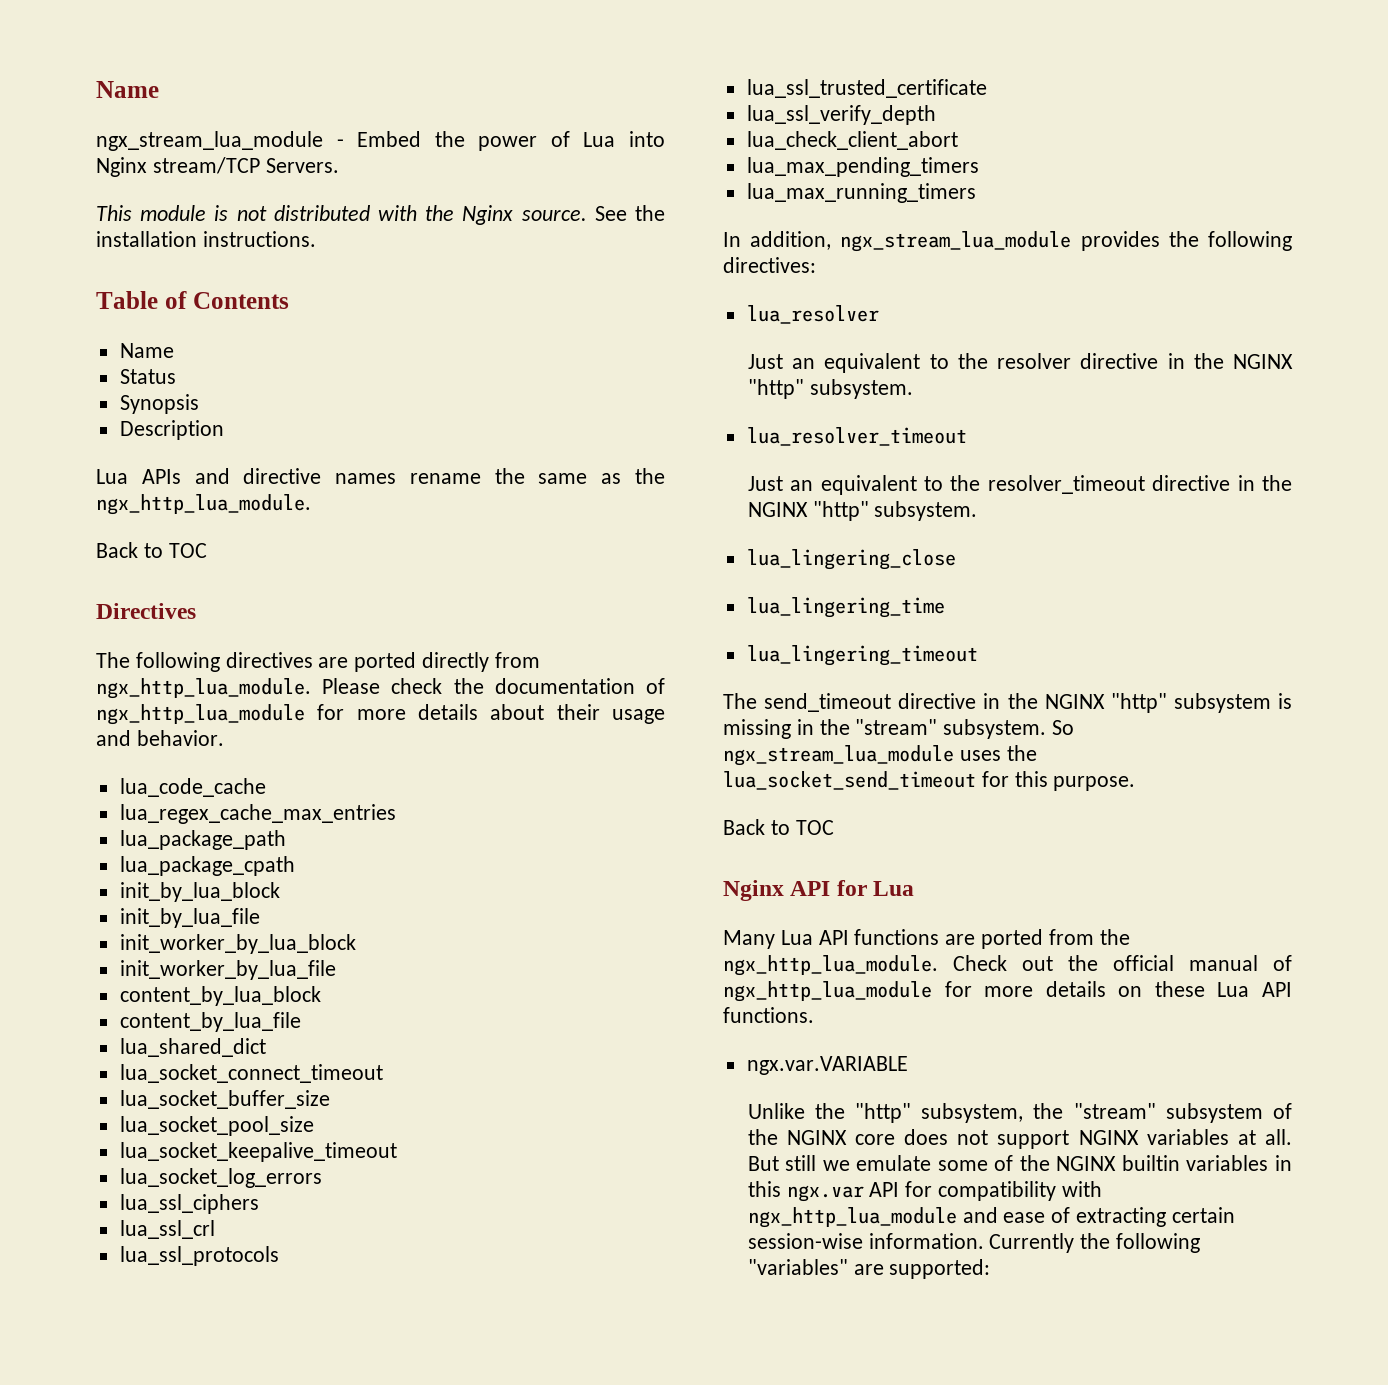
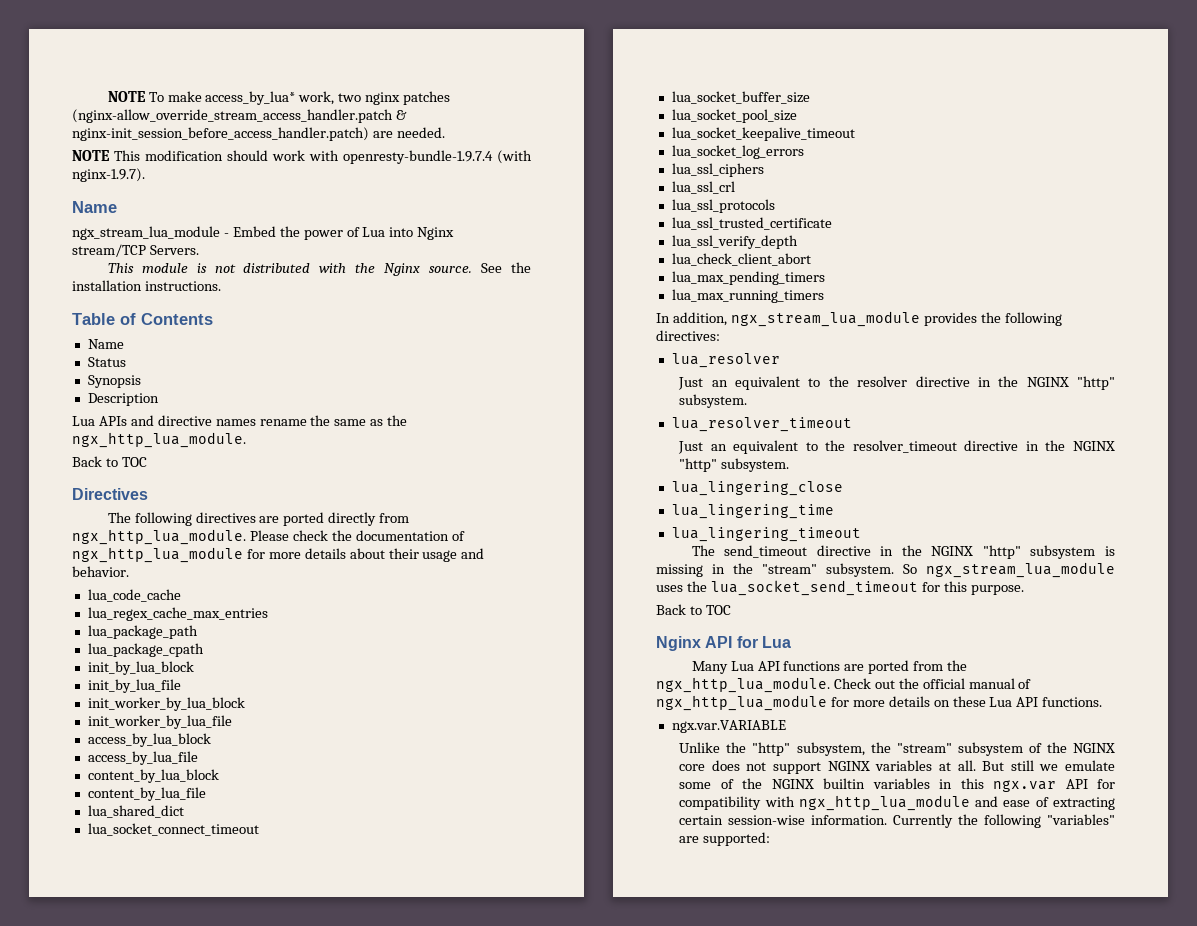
(96, 89) none -> [107,91,451,105] [72,109,407,123] [72,127,445,141] [72,150,532,164] [72,168,145,182] NOTE To make access_by_lua* work, two nginx patches (nginx-allow_override_stream_access_handler.patch & nginx-init_session_before_access_handler.patch) are needed. // NOTE This modification should work with openresty-bundle-1.9.7.4 (with nginx-1.9.7). //
(336, 970) none -> [87,733,211,747] [87,751,198,765] // access_by_lua_block // access_by_lua_file

